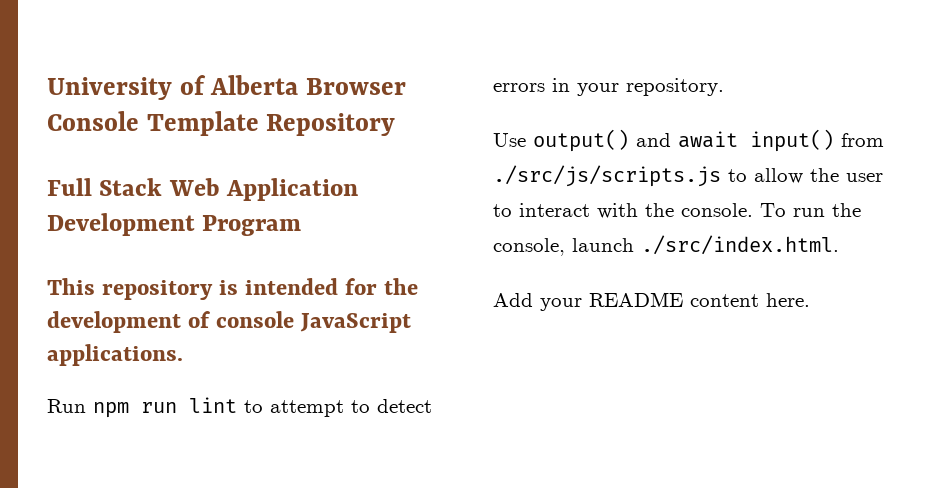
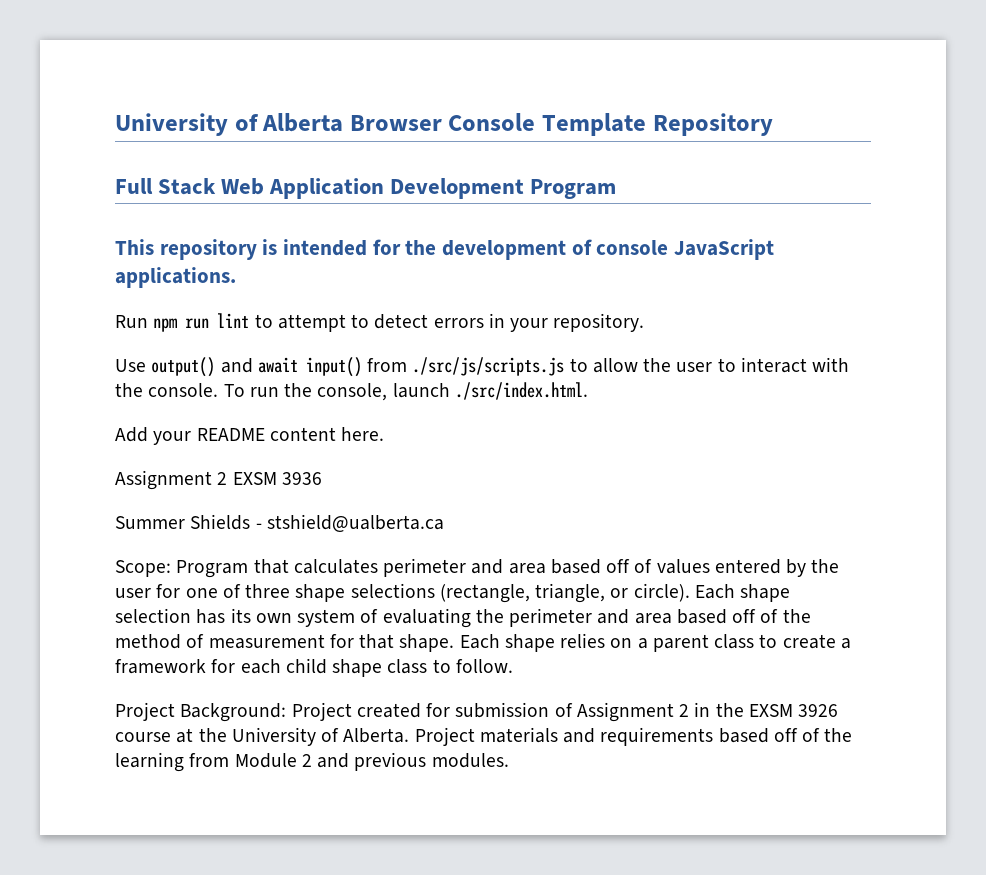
(810, 300) none -> [115,470,322,490] [115,514,444,532] [115,558,840,578] [115,583,791,603] [115,608,811,628] [115,633,851,652] [115,658,513,677] [115,702,839,722] [115,727,853,746] [115,752,509,772] // Assignment 2 EXSM 3936 // Summer Shields - stshield@ualberta.ca // Scope: Program that calculates perimeter and area based off of values entered by the user for one of three shape selections (rectangle, triangle, or circle). Each shape selection has its own system of evaluating the perimeter and area based off of the method of measurement for that shape. Each shape relies on a parent class to create a framework for each child shape class to follow. // Project Background: Project created for submission of Assignment 2 in the EXSM 3926 course at the University of Alberta. Project materials and requirements based off of the learning from Module 2 and previous modules.

